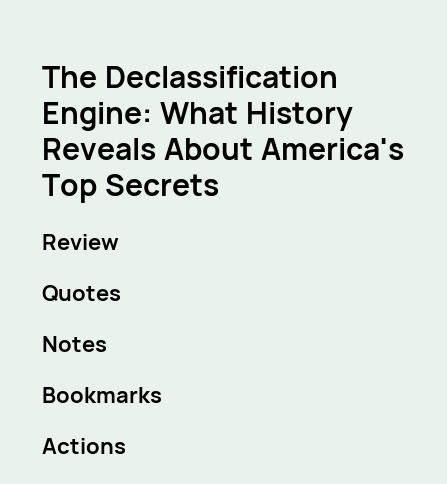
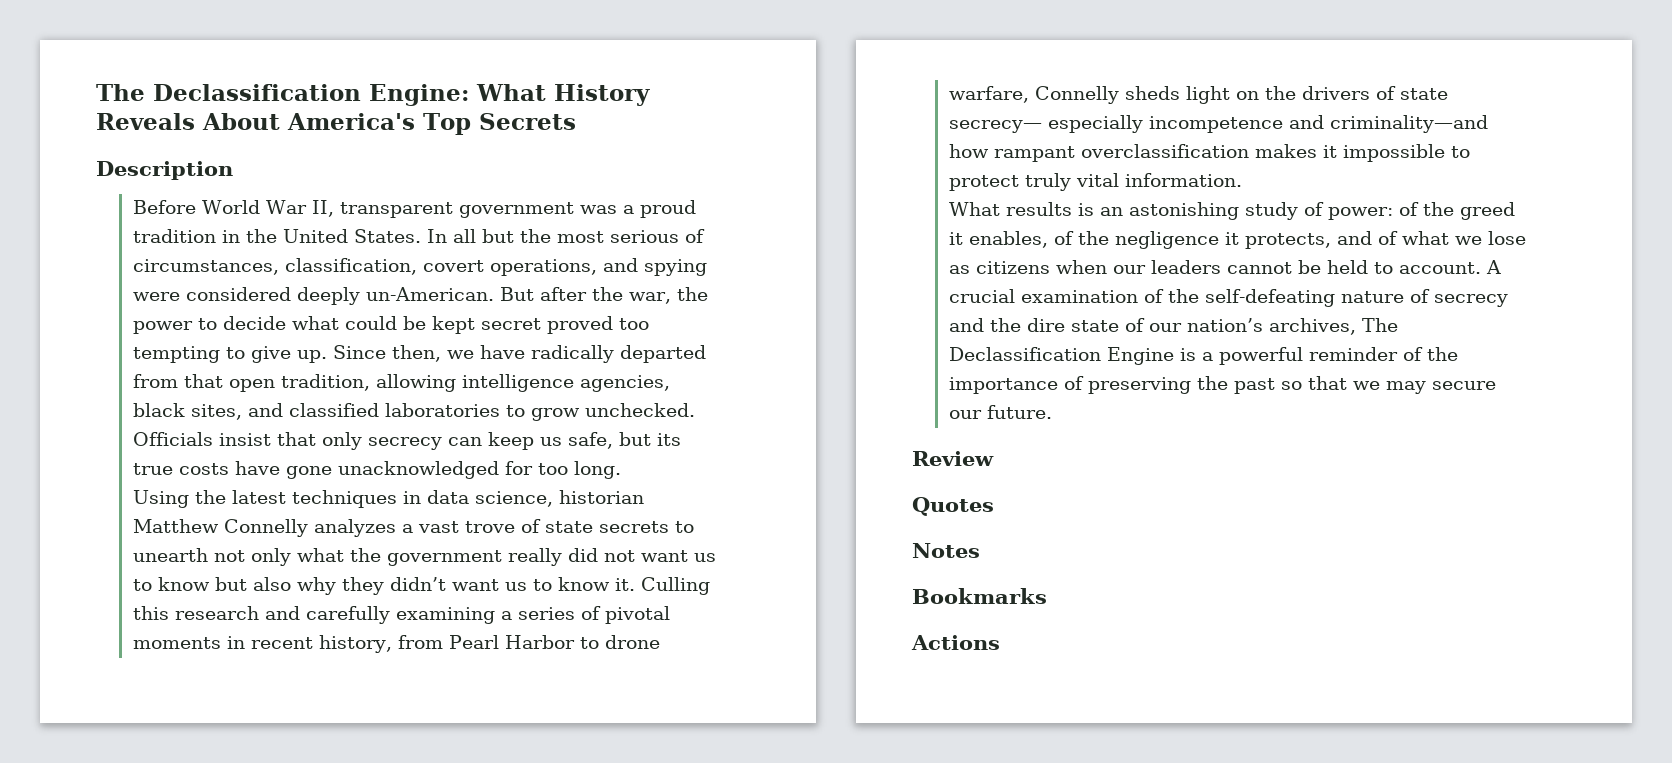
(220, 185) none -> [96,161,233,180] [132,200,696,218] [132,229,705,243] [132,258,707,276] [132,287,708,305] [132,316,649,334] [132,345,706,363] [132,374,670,392] [132,403,695,421] [132,432,681,450] [132,461,621,479] [132,490,644,508] [132,519,694,537] [132,548,716,566] [132,577,710,595] [132,606,670,624] [132,635,660,653] [948,86,1448,104] [948,115,1488,133] [948,144,1470,162] [948,173,1242,191] [948,202,1515,220] [948,231,1526,249] [948,260,1501,274] [948,289,1508,307] [948,318,1398,335] [948,347,1458,365] [948,376,1496,394] [948,405,1052,419] // Description // Before World War II, transparent government was a proud tradition in the United States. In all but the most serious of circumstances, classification, covert operations, and spying were considered deeply un-American. But after the war, the power to decide what could be kept secret proved too tempting to give up. Since then, we have radically departed from that open tradition, allowing intelligence agencies, black sites, and classified laboratories to grow unchecked. Officials insist that only secrecy can keep us safe, but its true costs have gone unacknowledged for too long. // Using the latest techniques in data science, historian Matthew Connelly analyzes a vast trove of state secrets to unearth not only what the government really did not want us to know but also why they didn’t want us to know it. Culling this research and carefully examining a series of pivotal moments in recent history, from Pearl Harbor to drone warfare, Connelly sheds light on the drivers of state secrecy— especially incompetence and criminality—and how rampant overclassification makes it impossible to protect truly vital information. // What results is an astonishing study of power: of the greed it enables, of the negligence it protects, and of what we lose as citizens when our leaders cannot be held to account. A crucial examination of the self-defeating nature of secrecy and the dire state of our nation’s archives, The Declassification Engine is a powerful reminder of the importance of preserving the past so that we may secure our future.

